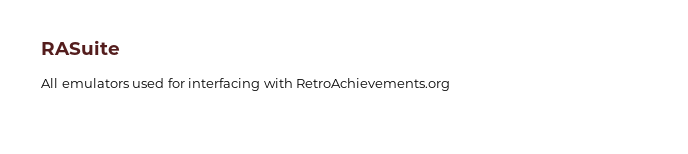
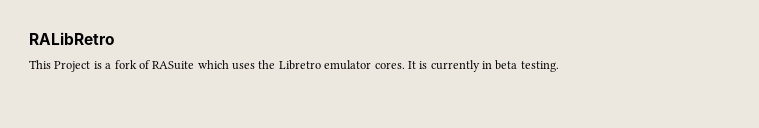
[41,40,120,55] [41,78,451,91] RASuite // All emulators used for interfacing with RetroAchievements.org -> [29,32,115,45] [29,60,559,72] RALibRetro // This Project is a fork of RASuite which uses the Libretro emulator cores. It is currently in beta testing.

